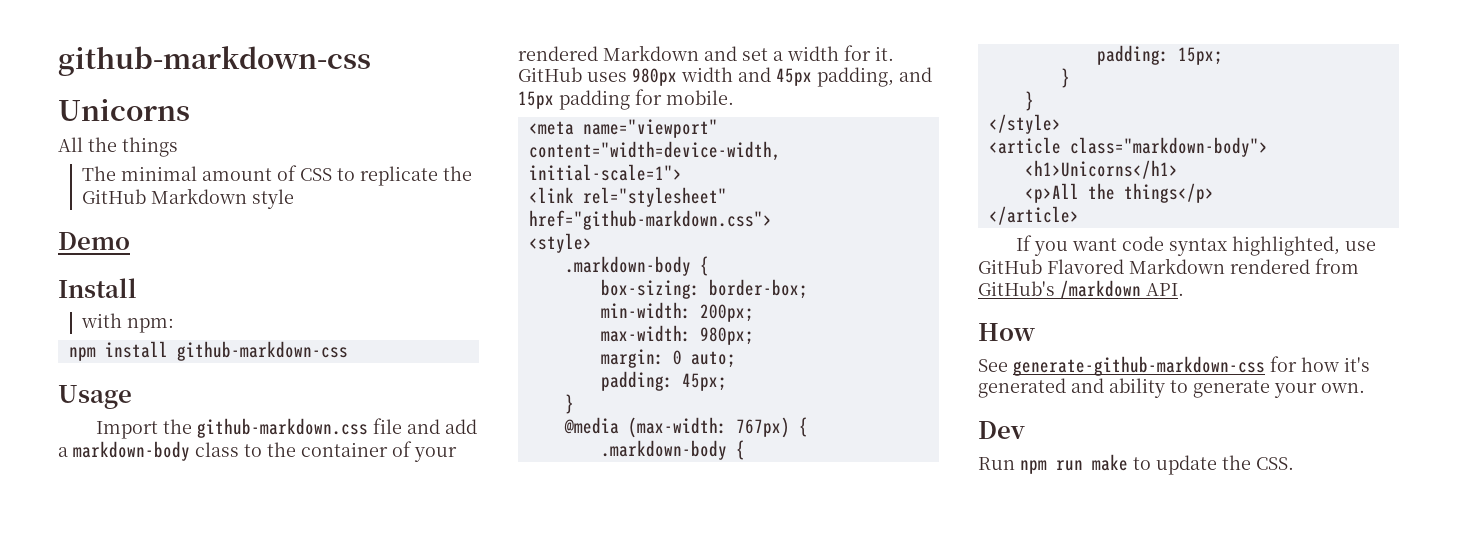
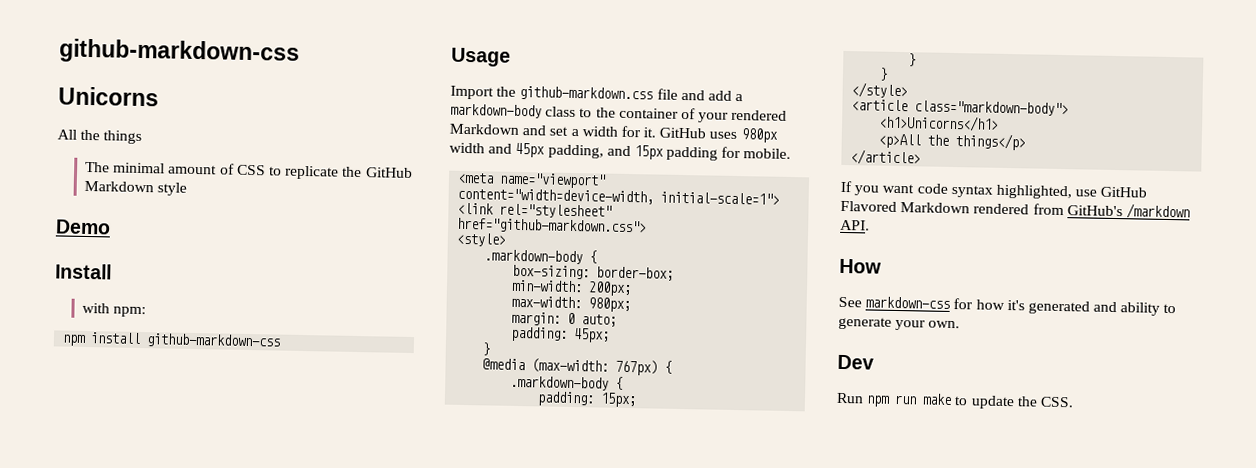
[1013,356,1265,376] generate-github-markdown-css -> [865,296,951,309] markdown-css

